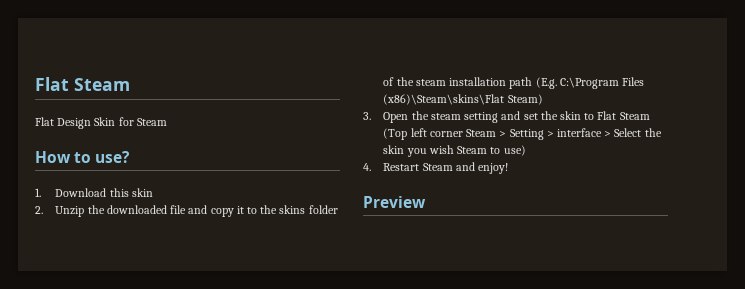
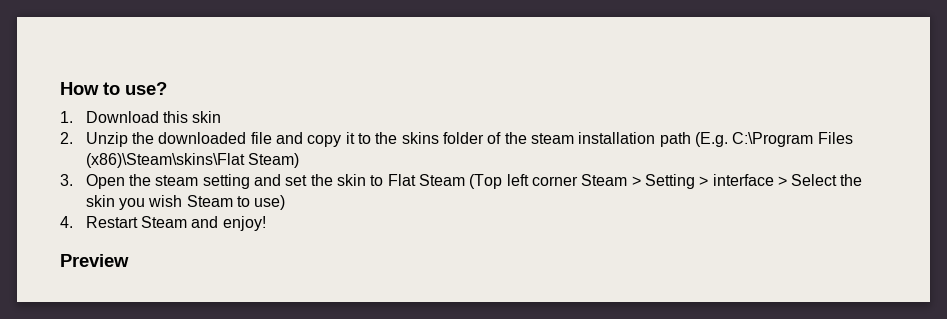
[35,77,130,91] [35,117,167,129] Flat Steam // Flat Design Skin for Steam // -> (60, 88) none

